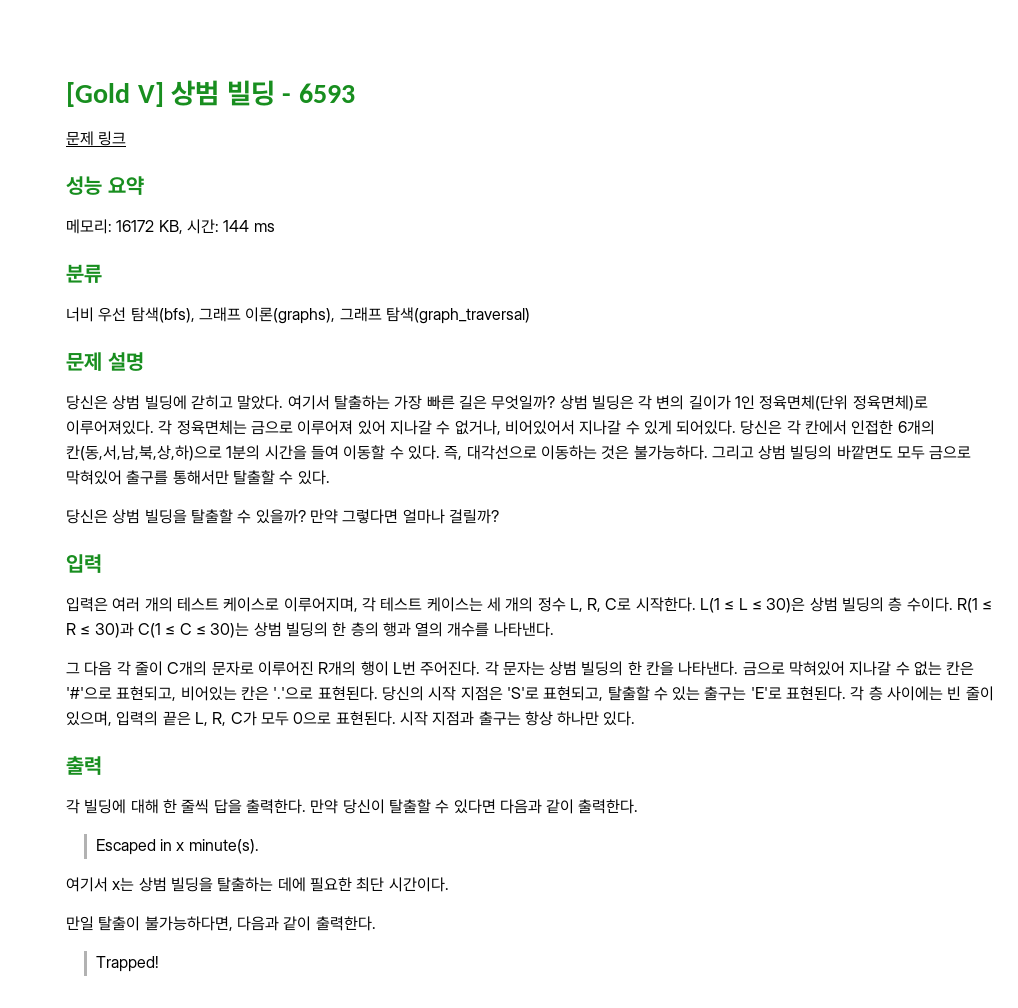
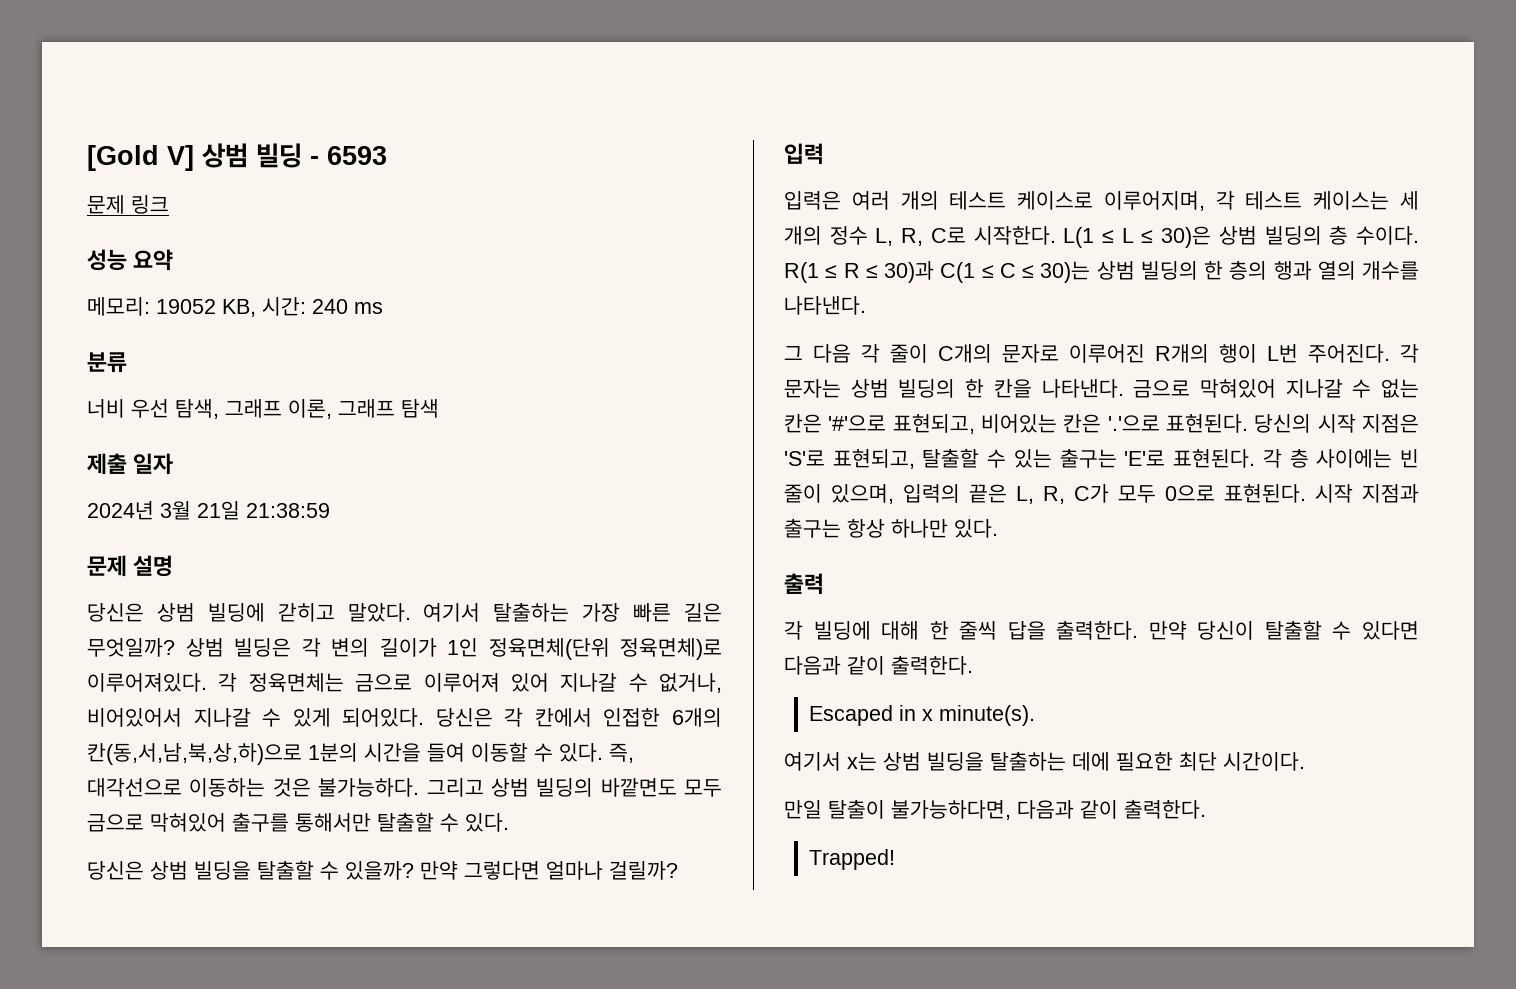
[116,220,155,232] 16172 -> [156,299,216,314] 19052
[223,220,250,232] 144 -> [312,299,348,314] 240
[130,307,530,324] 탐색(bfs), 그래프 이론(graphs), 그래프 탐색(graph_traversal) -> [175,399,439,419] [87,453,174,475] [87,501,330,520] 탐색, 그래프 이론, 그래프 탐색 // 제출 일자 // 2024년 3월 21일 21:38:59

